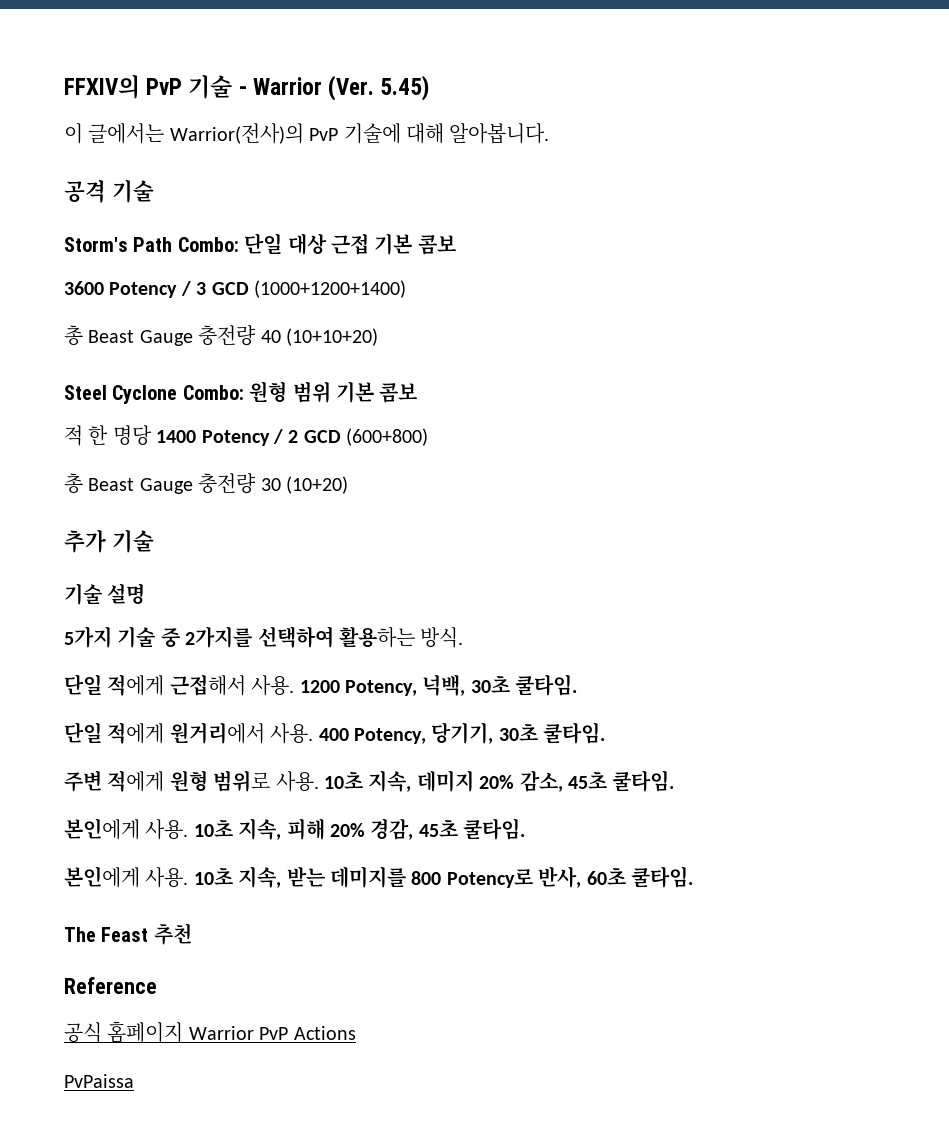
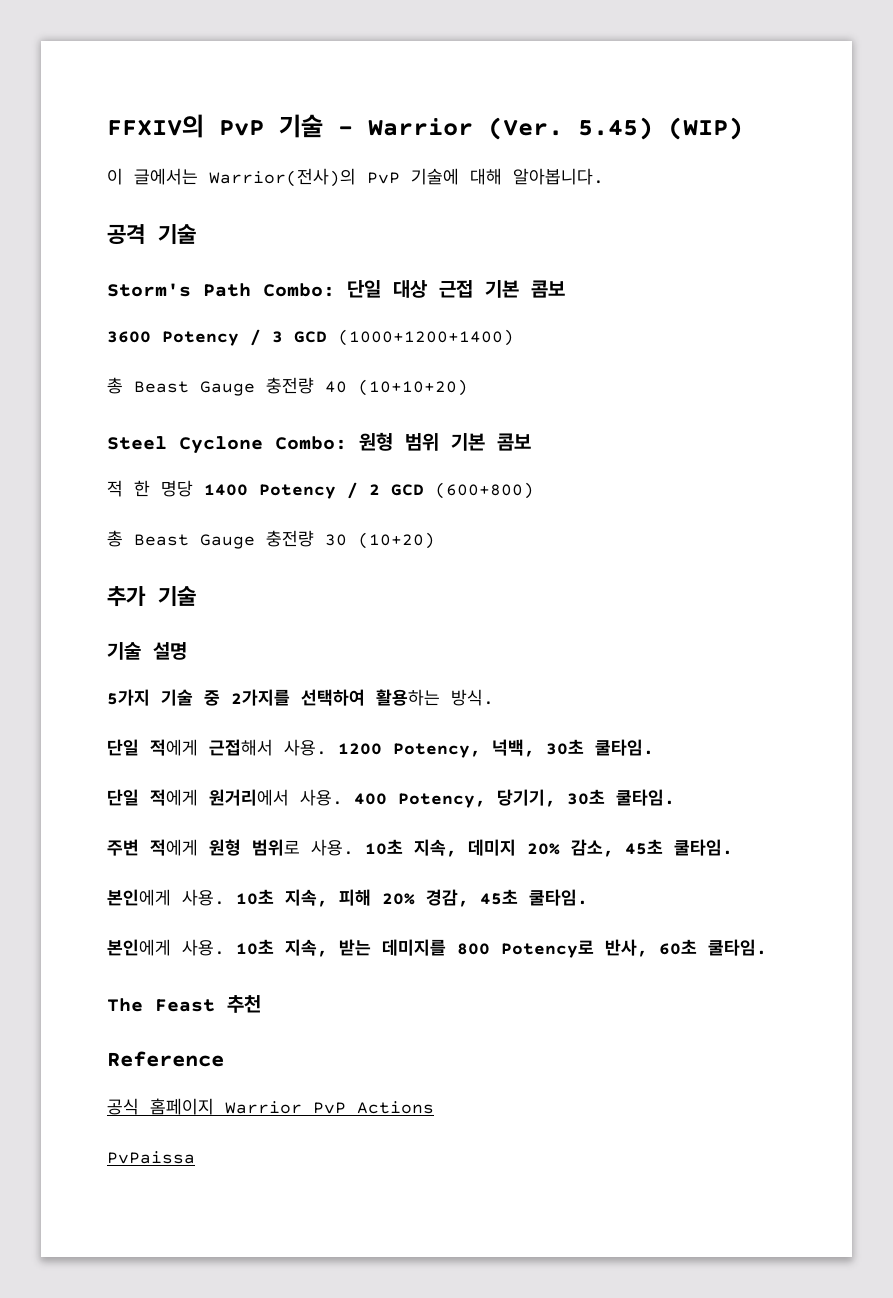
(430, 88) none -> [668,117,743,140] (WIP)

